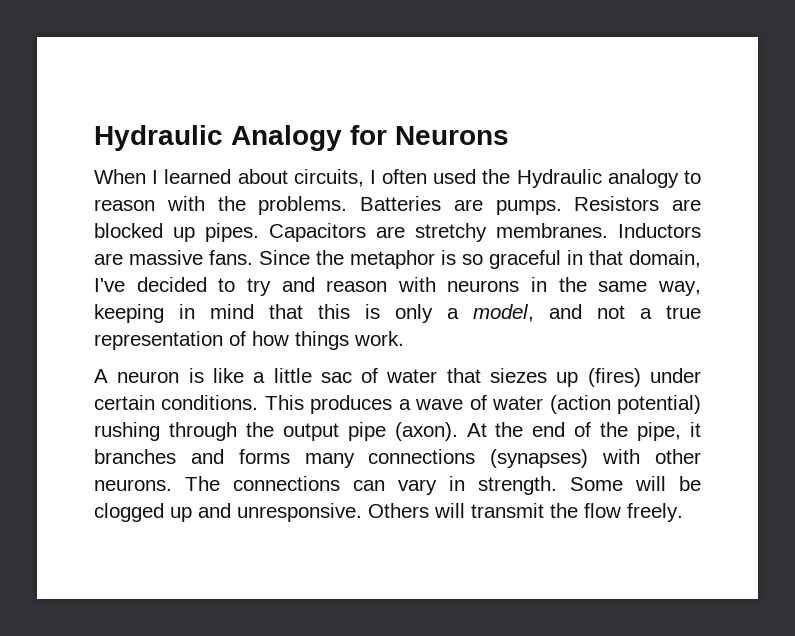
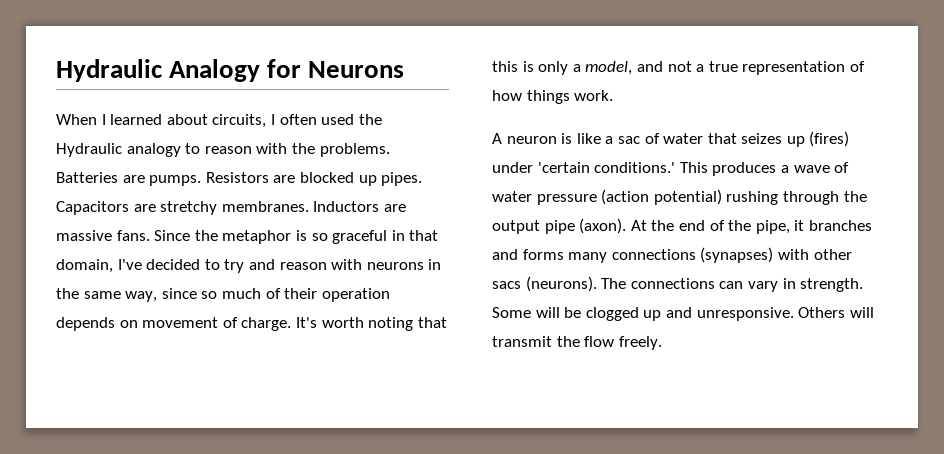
[94,304,254,323] keeping in mind -> [161,288,390,302] [56,317,414,331] since so much of their operation depends on movement of charge. It's worth noting
[273,368,312,383] little -> (614, 140) none
[490,368,548,383] siezes -> [741,133,783,144] seizes
[94,395,259,410] certain conditions. -> [537,162,676,173] 'certain conditions.'
(544, 403) none -> [536,194,597,205] pressure
[94,479,172,491] neurons. -> [492,276,597,292] sacs (neurons).

